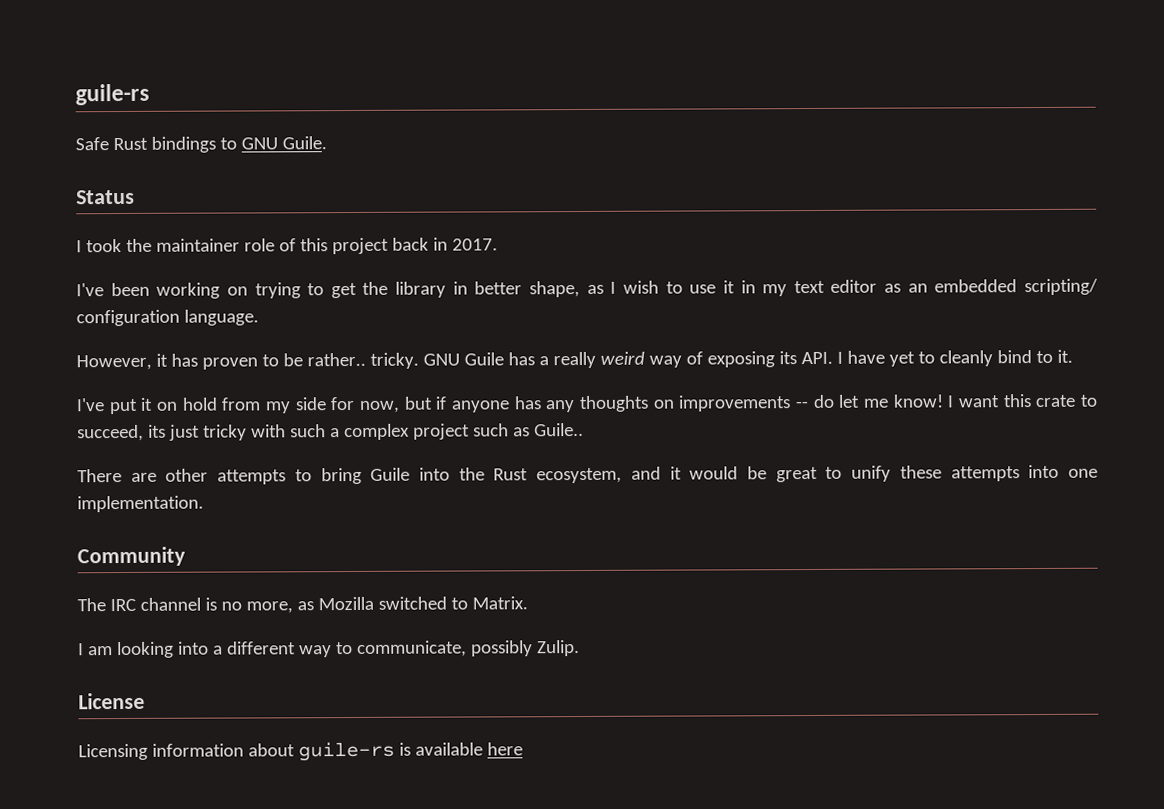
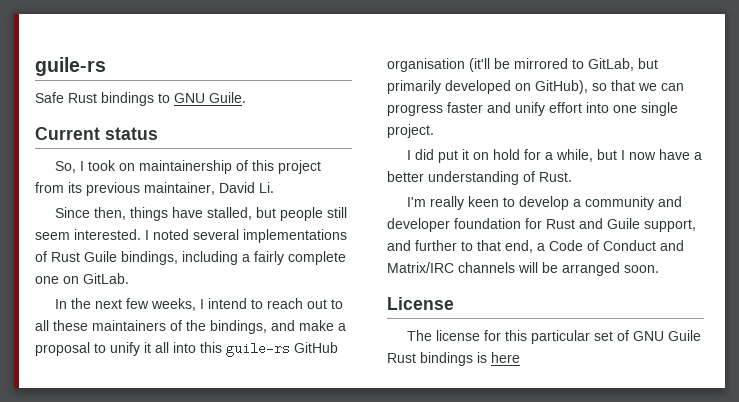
[76,189,135,205] [76,237,498,255] [76,278,1098,299] [76,309,259,327] [76,349,1073,371] [76,394,1098,415] [77,422,584,442] [77,464,1098,485] [77,495,204,513] [77,546,186,567] [77,596,528,614] [78,640,580,659] [78,692,145,710] [78,741,483,762] Status // I took the maintainer role of this project back in 2017. // I've been working on trying to get the library in better shape, as I wish to use it in my text editor as an embedded scripting/ configuration language. // However, it has proven to be rather.. tricky. GNU Guile has a really weird way of exposing its API. I have yet to cleanly bind to it. // I've put it on hold from my side for now, but if anyone has any thoughts on improvements -- do let me know! I want this crate to succeed, its just tricky with such a complex project such as Guile.. // There are other attempts to bring Guile into the Rust ecosystem, and it would be great to unify these attempts into one implementation. // Community // The IRC channel is no more, as Mozilla switched to Matrix. // I am looking into a different way to communicate, possibly Zulip. // License // Licensing information about guile-rs is available -> [35,127,158,140] [55,160,322,174] [35,182,274,196] [55,207,348,221] [35,229,347,243] [35,251,346,265] [35,273,129,284] [55,298,344,311] [35,320,346,334] [35,342,338,357] [387,58,658,72] [387,80,684,94] [387,102,678,116] [387,124,434,138] [407,149,703,163] [387,171,572,185] [407,196,683,210] [387,218,696,232] [387,240,684,253] [387,262,659,276] [387,297,454,310] [407,330,702,344] [387,352,487,366] Current status // So, I took on maintainership of this project from its previous maintainer, David Li. // Since then, things have stalled, but people still seem interested. I noted several implementations of Rust Guile bindings, including a fairly complete one on GitLab. // In the next few weeks, I intend to reach out to all these maintainers of the bindings, and make a proposal to unify it all into this guile-rs GitHub organisation (it'll be mirrored to GitLab, but primarily developed on GitHub), so that we can progress faster and unify effort into one single project. // I did put it on hold for a while, but I now have a better understanding of Rust. // I'm really keen to develop a community and developer foundation for Rust and Guile support, and further to that end, a Code of Conduct and Matrix/IRC channels will be arranged soon. // License // The license for this particular set of GNU Guile Rust bindings is

